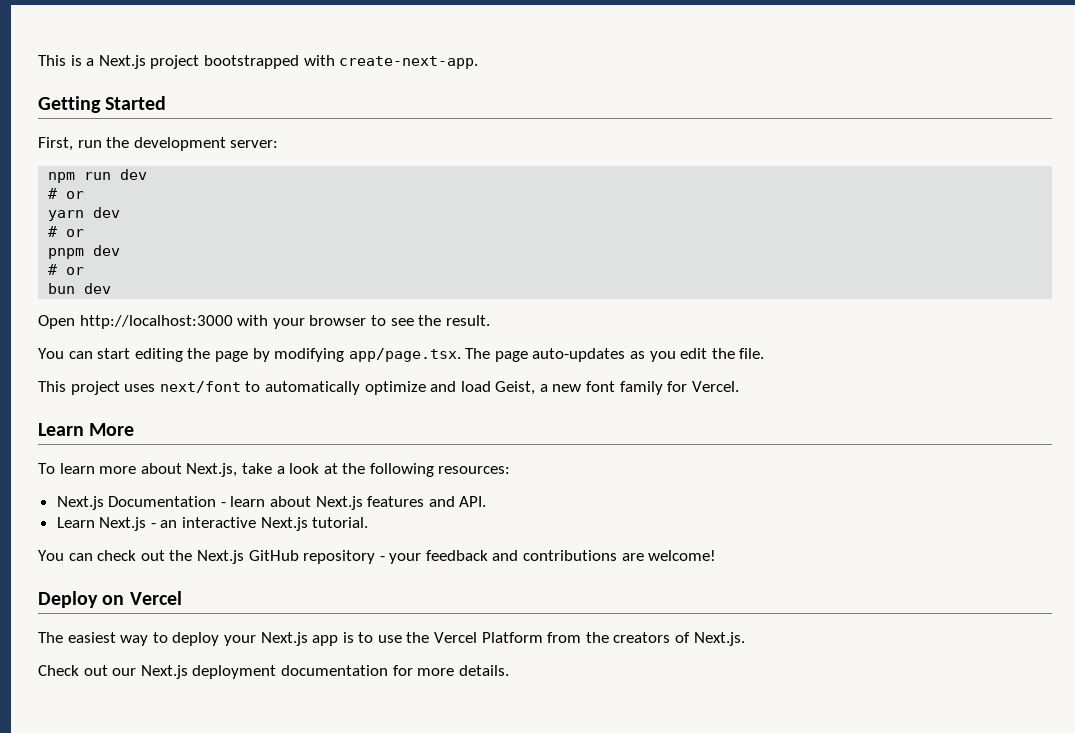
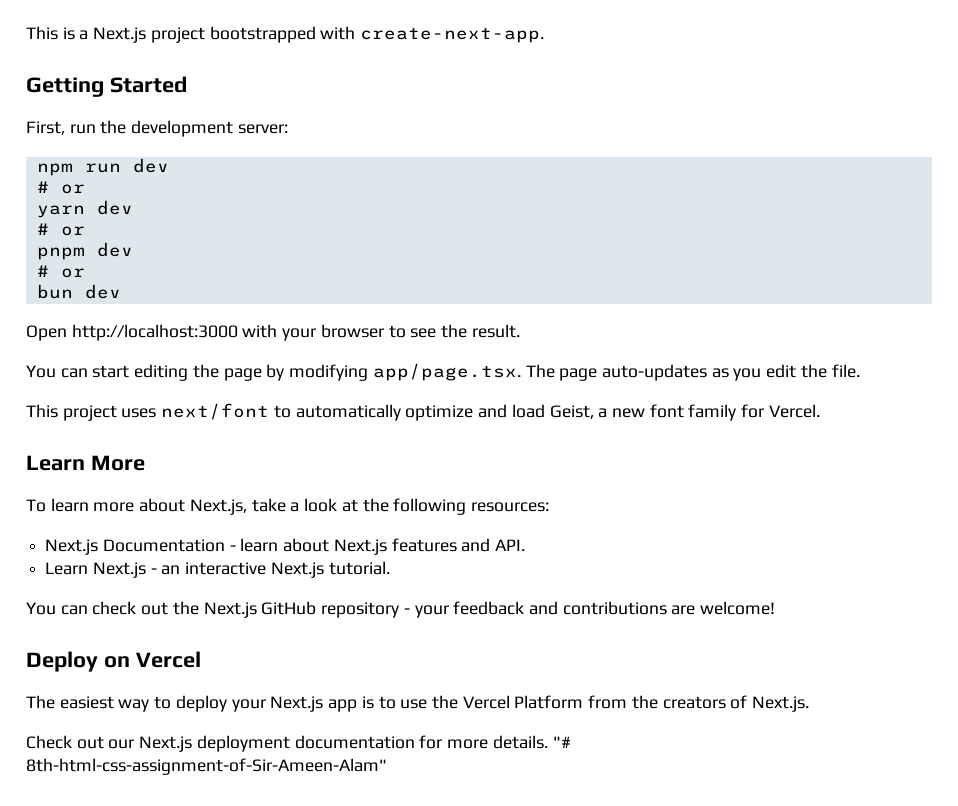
(509, 670) none -> [552,736,571,748] [26,758,387,775] "# 8th-html-css-assignment-of-Sir-Ameen-Alam"

